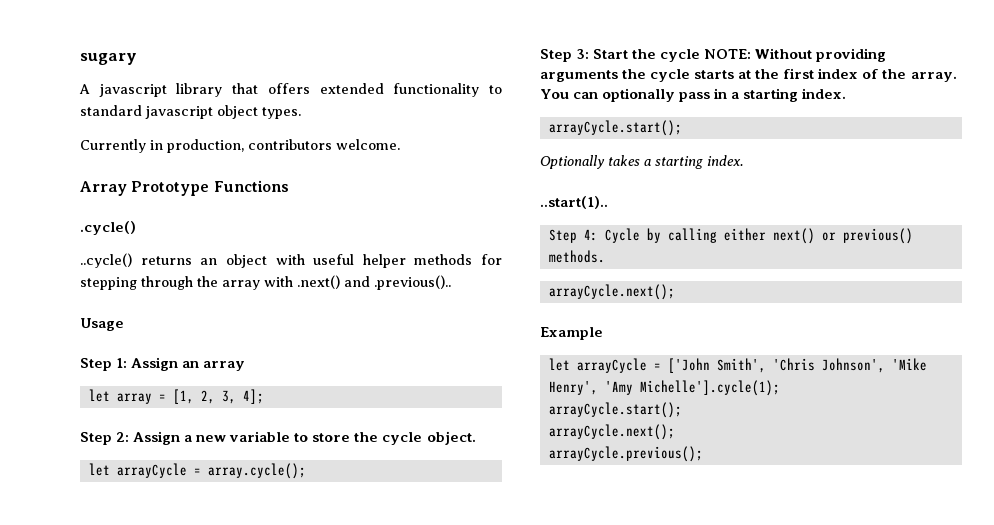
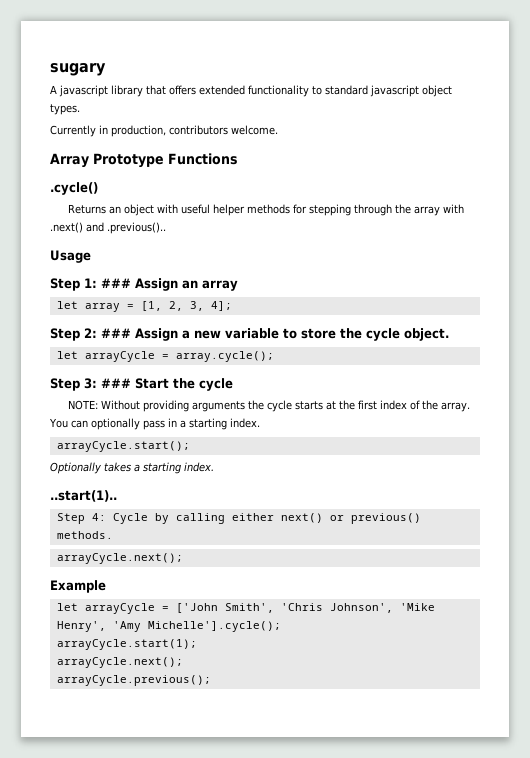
[80,253,192,268] ..cycle() returns -> [67,204,106,214] Returns
(128, 363) none -> [101,278,131,288] ###
(130, 437) none -> [101,328,131,338] ###
(590, 54) none -> [101,378,131,388] ###
(701, 55) none -> (233, 384) //
[639,380,780,396] [548,402,682,418] Michelle'].cycle(1); // arrayCycle.start(); -> [147,621,281,632] [56,639,197,650] Michelle'].cycle(); // arrayCycle.start(1);

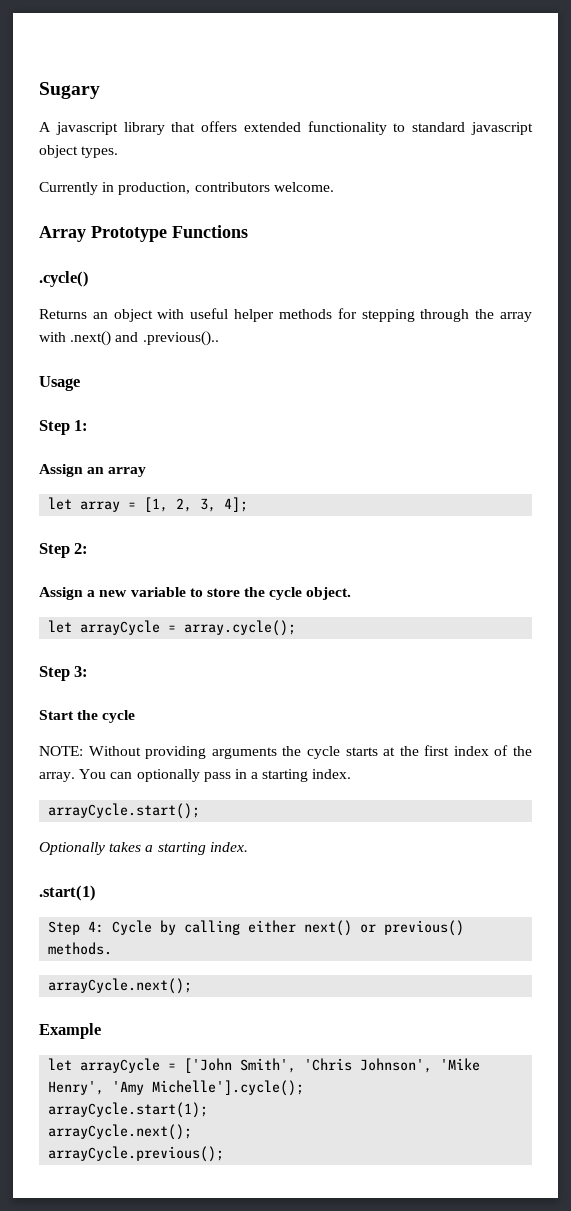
[50,63,106,76] sugary -> [39,82,100,99] Sugary
[101,278,131,288] ### -> (89, 425) //
[101,328,131,338] ### -> (89, 548) //
[101,378,131,388] ### -> (89, 671) //
[50,490,117,502] ..start(1).. -> [39,885,96,901] .start(1)

